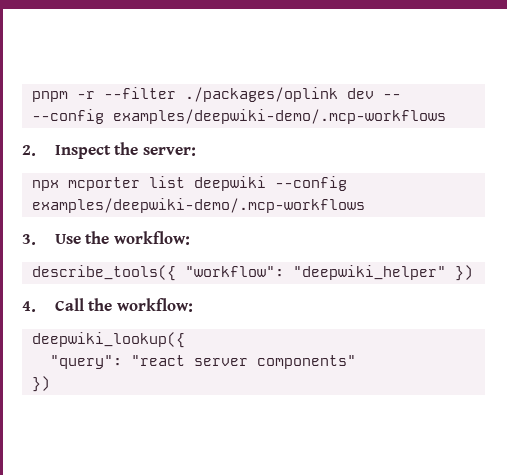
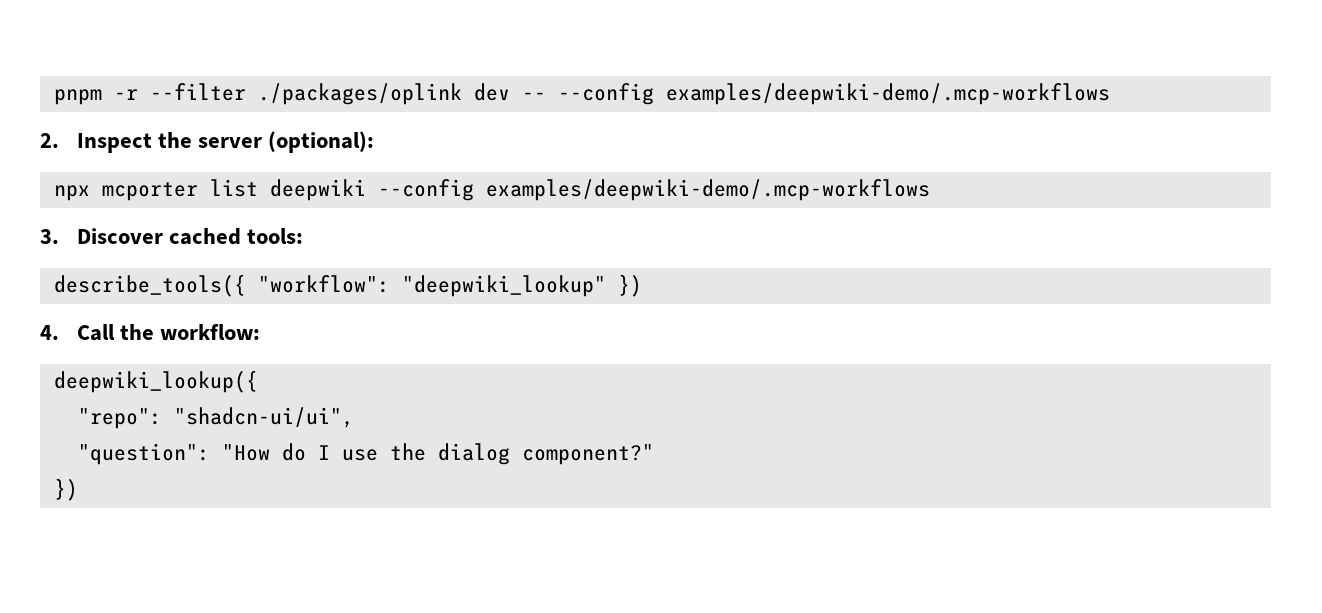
[142,147,196,156] server: -> [198,131,375,153] server (optional):
[54,231,190,245] Use the workflow: -> [76,228,304,245] Discover cached tools:
[293,265,447,280] "deepwiki_helper" -> [401,275,606,297] "deepwiki_lookup"
[50,355,357,369] "query": "react server components" -> [77,407,354,429] [77,443,654,465] "repo": "shadcn-ui/ui", // "question": "How do I use the dialog component?"

